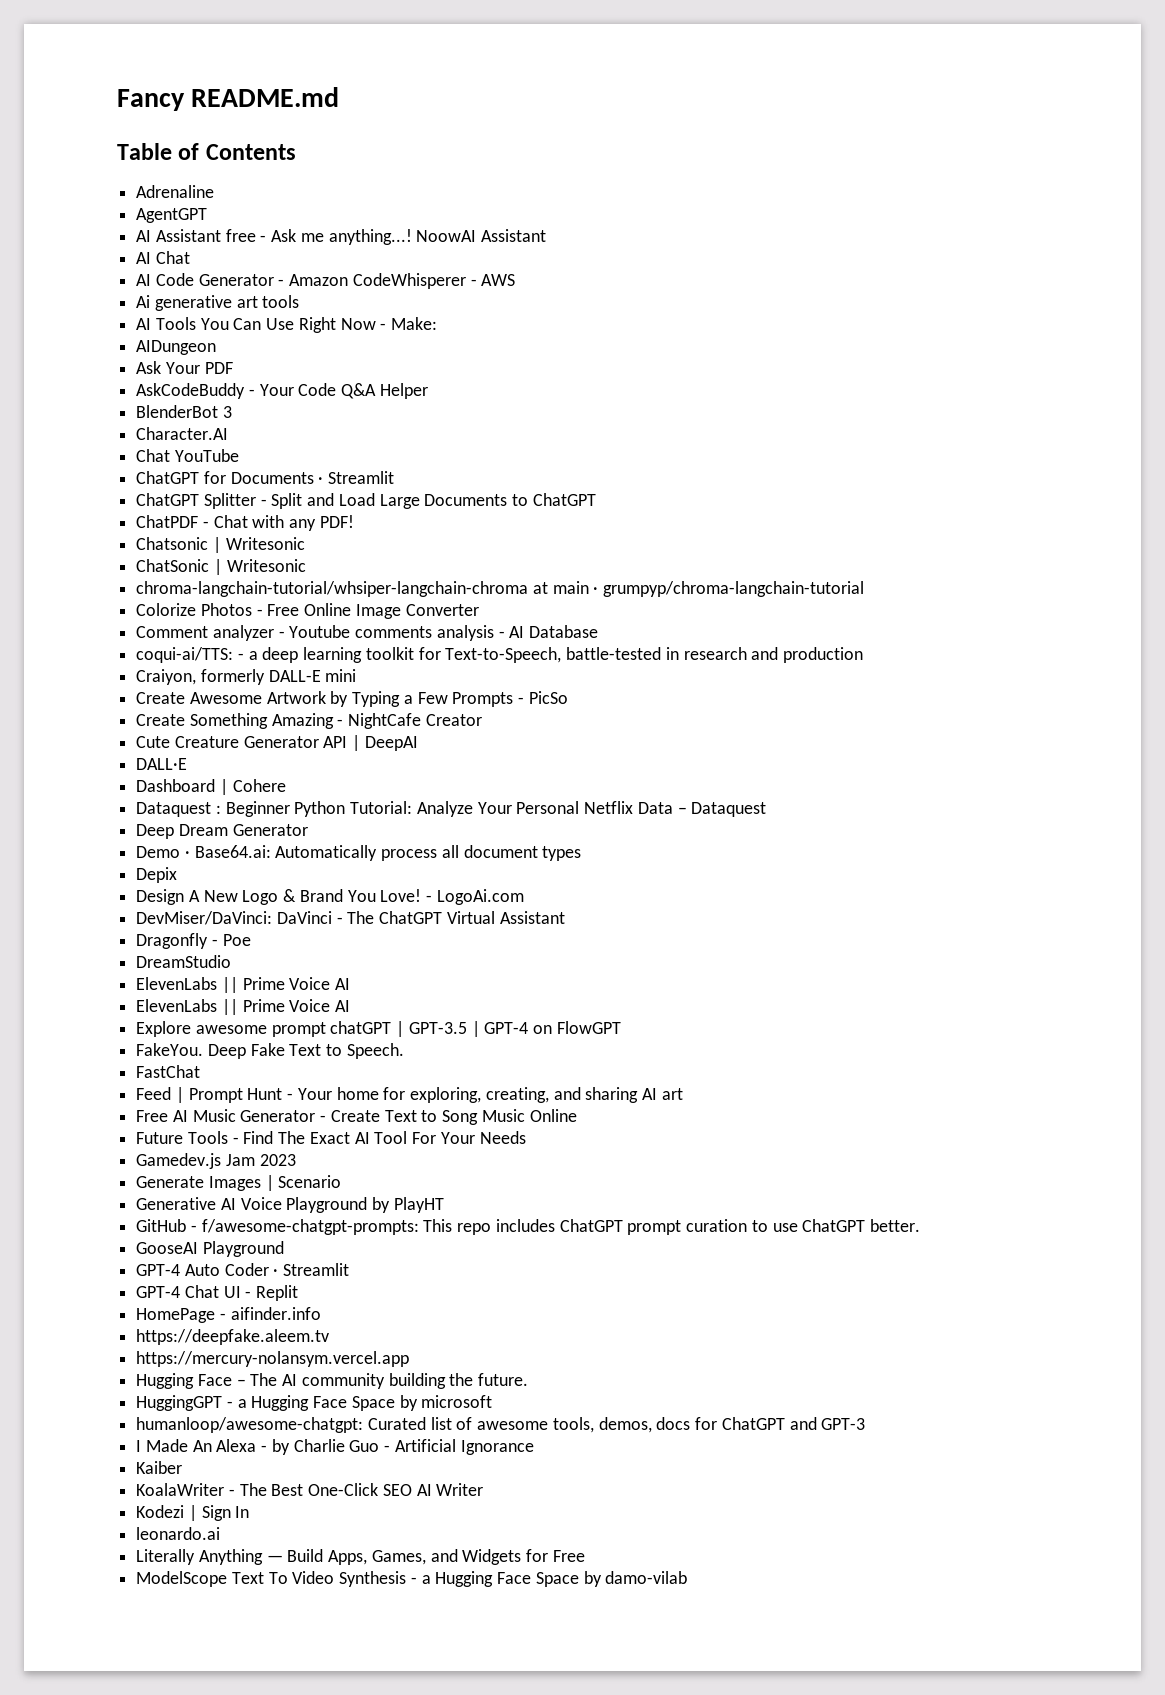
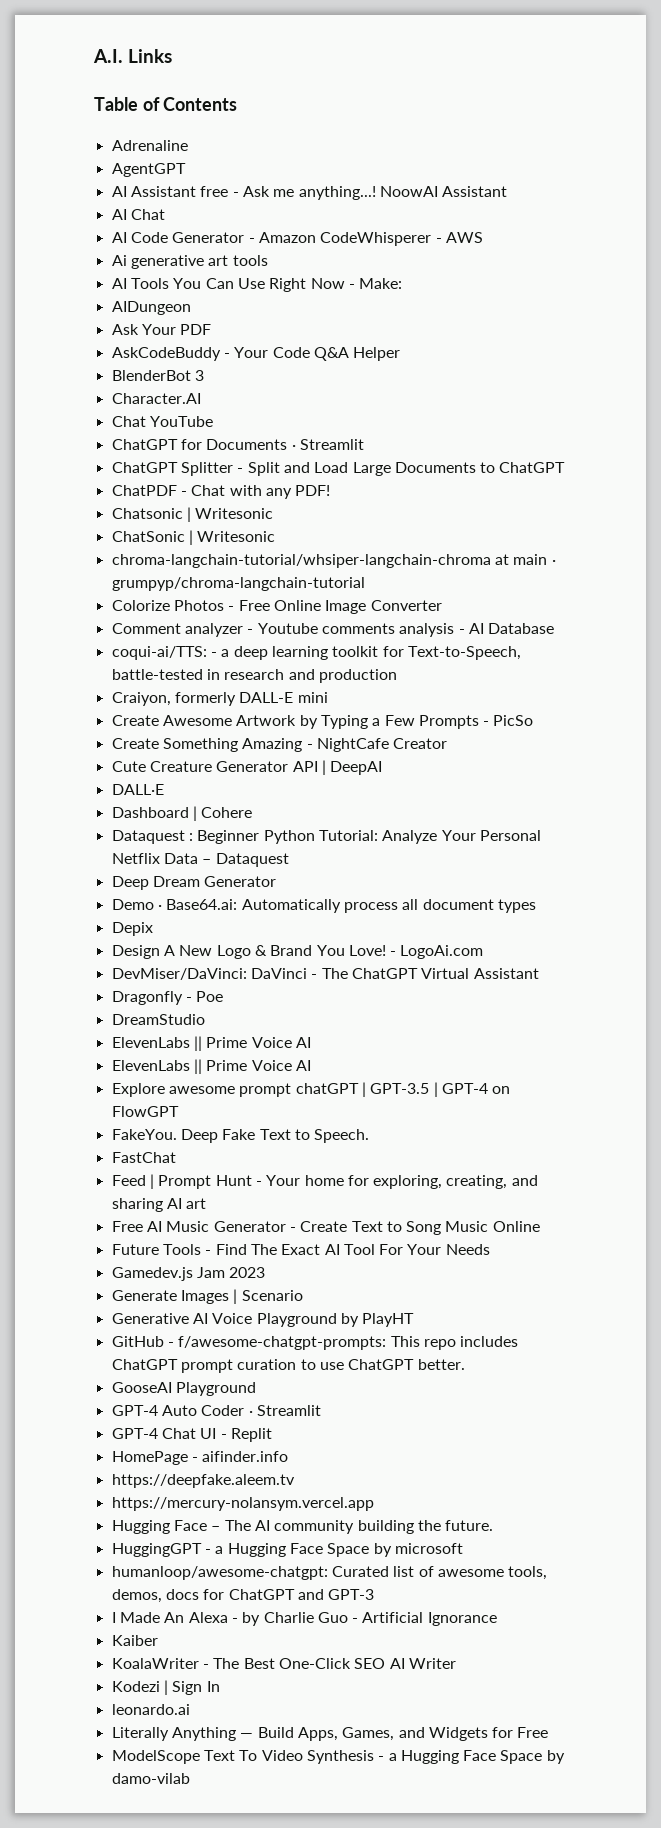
[117,87,340,111] Fancy README.md -> [93,49,172,63] A.I. Links

